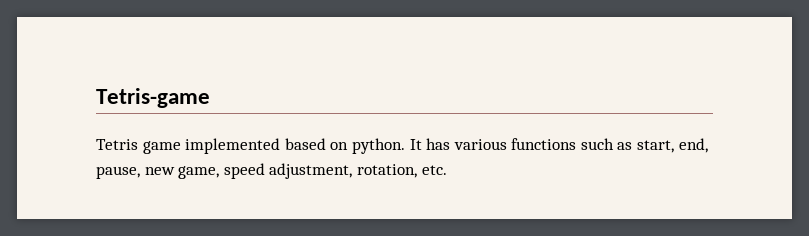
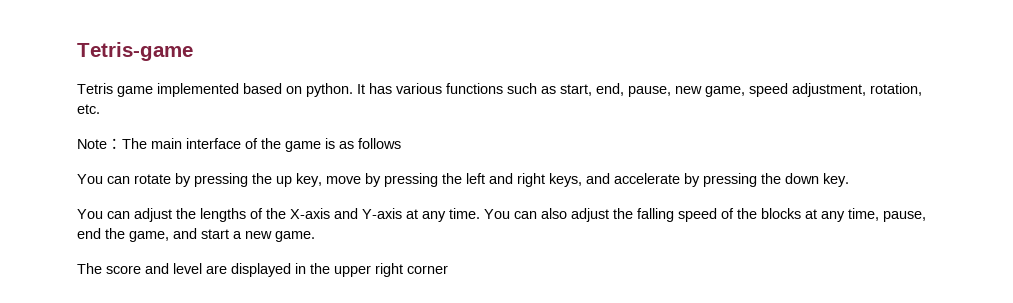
(447, 170) none -> [77,138,401,152] [77,173,849,187] [77,208,926,222] [77,228,315,242] [77,263,448,277] // Note：The main interface of the game is as follows // You can rotate by pressing the up key, move by pressing the left and right keys, and accelerate by pressing the down key. // You can adjust the lengths of the X-axis and Y-axis at any time. You can also adjust the falling speed of the blocks at any time, pause, end the game, and start a new game. // The score and level are displayed in the upper right corner

